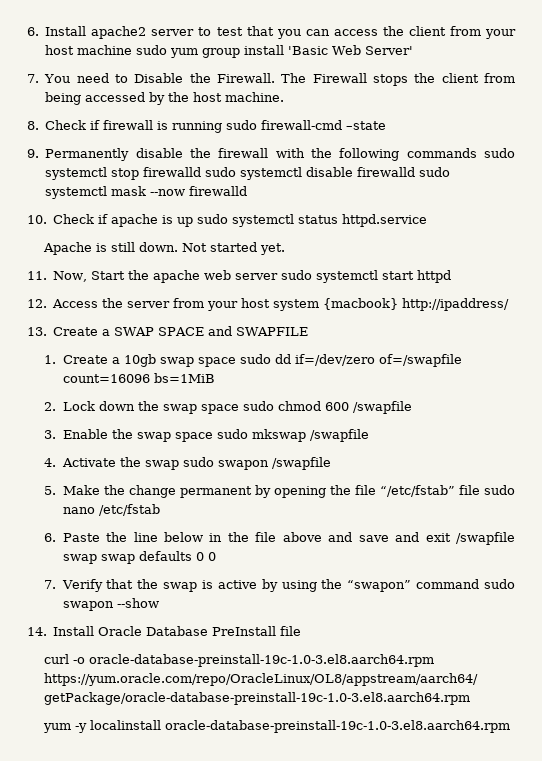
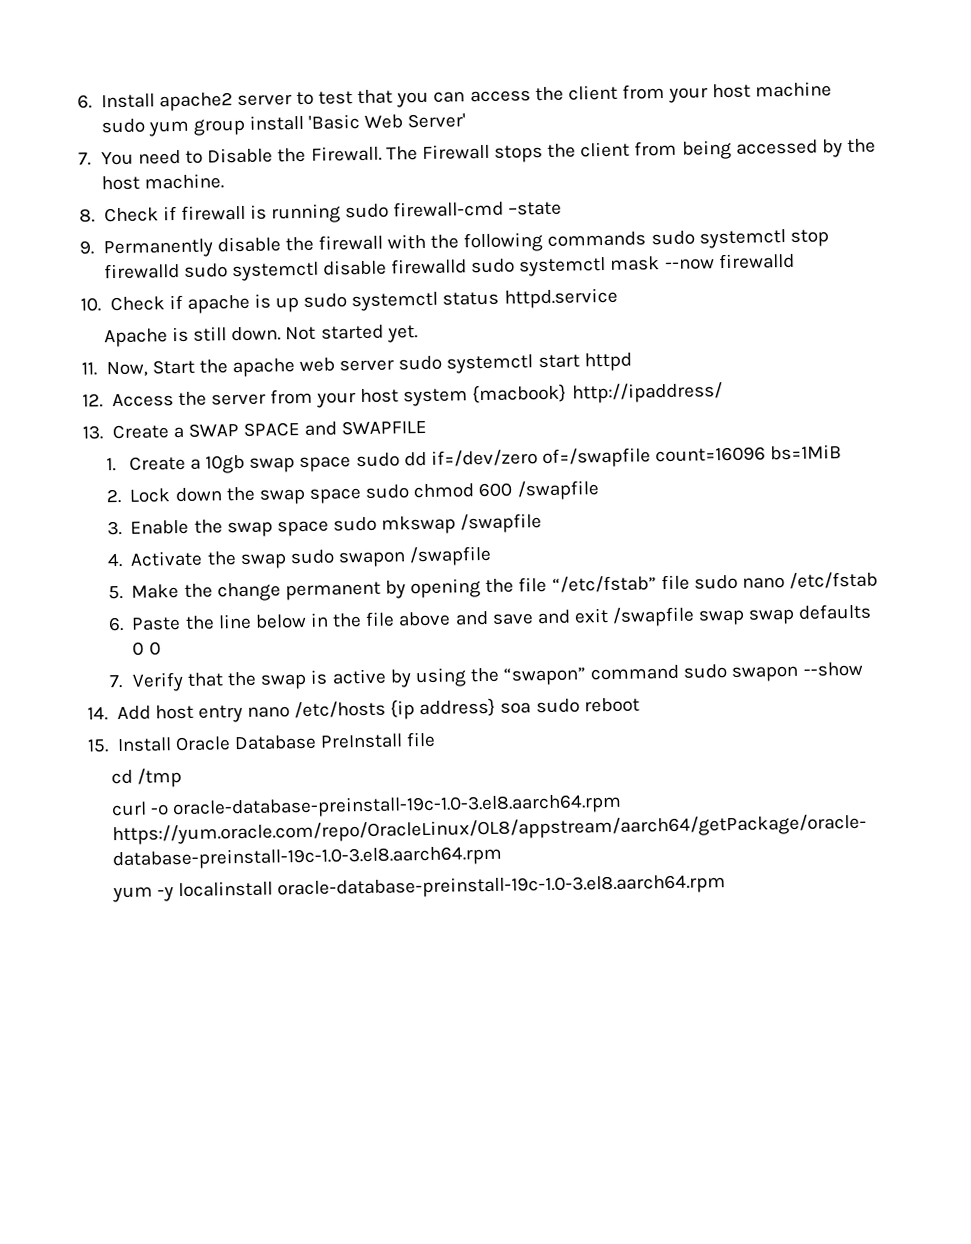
(47, 631) none -> [116,697,640,723] [87,739,109,753] Add host entry nano /etc/hosts {ip address} soa sudo reboot // 15.
(302, 631) none -> [110,767,183,788] // cd /tmp

